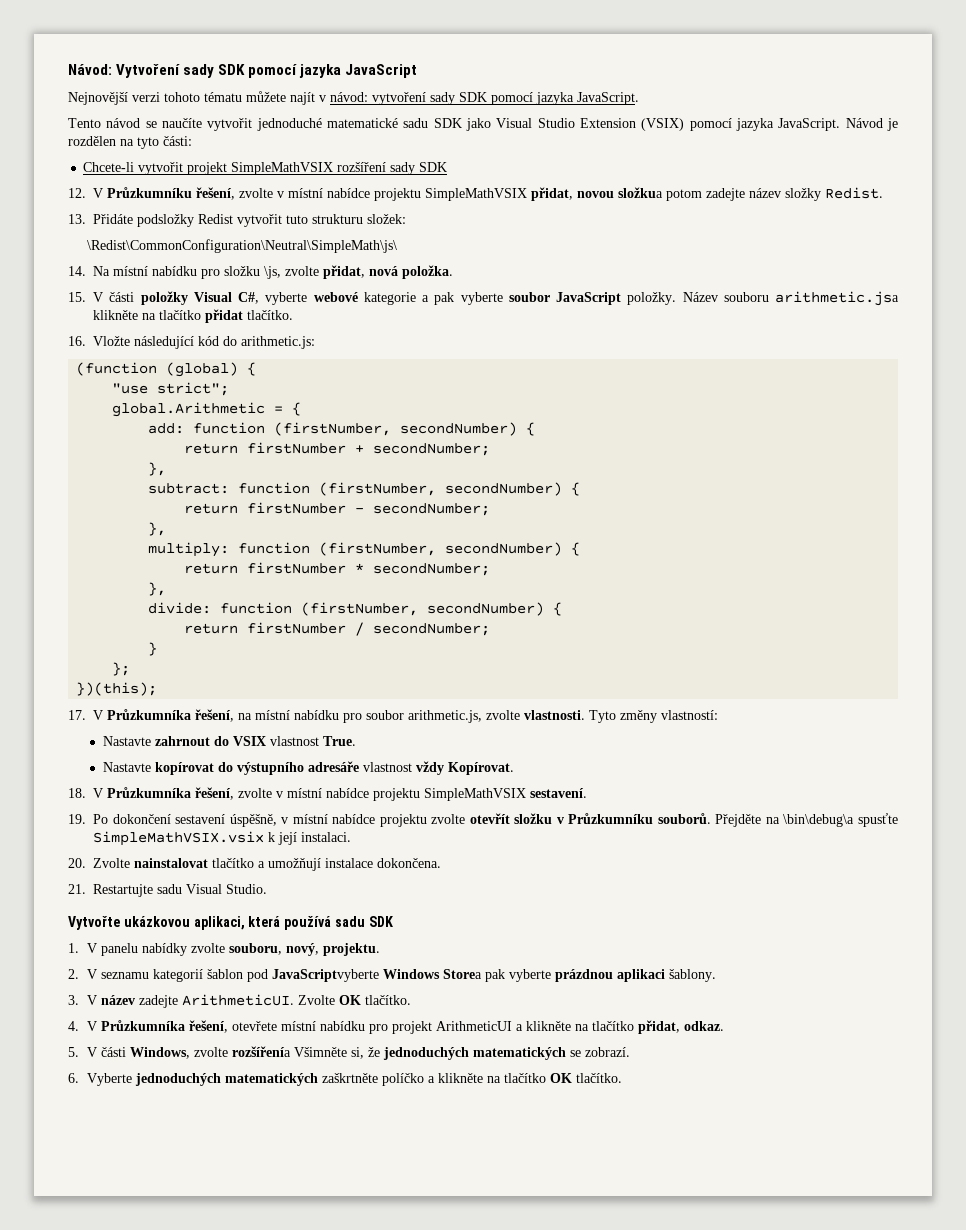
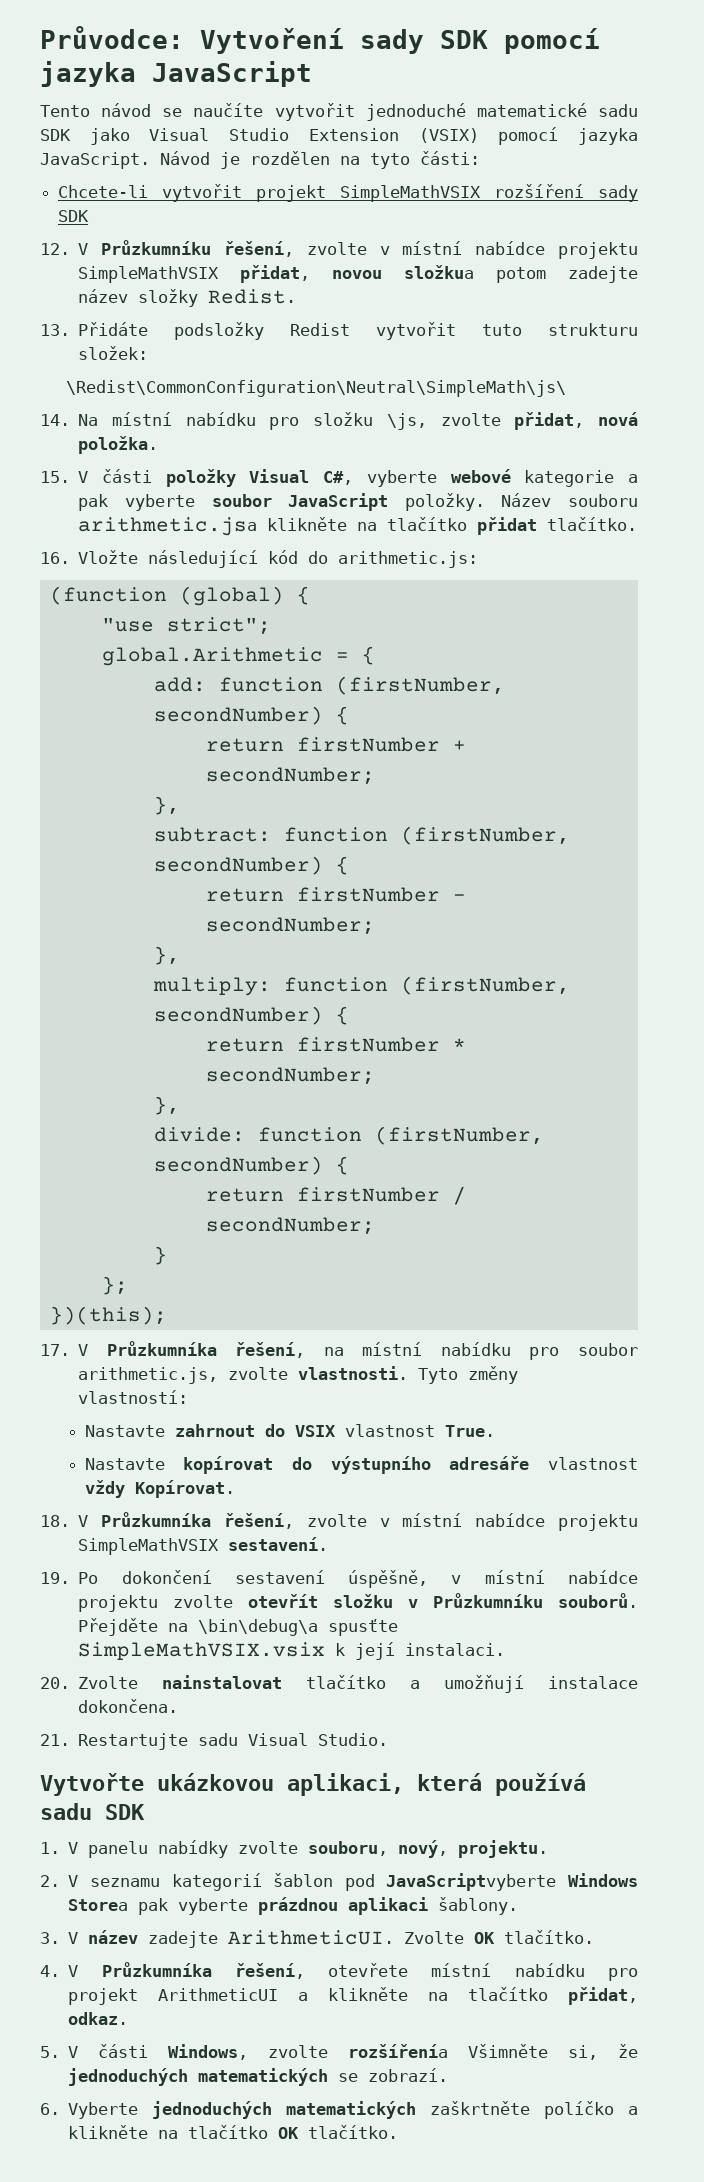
[68,64,112,75] Návod: -> [40,26,184,49] Průvodce:
[68,91,639,105] // Nejnovější verzi tohoto tématu můžete najít v návod: vytvoření sady SDK pomocí jazyka JavaScript. -> (312, 74) none

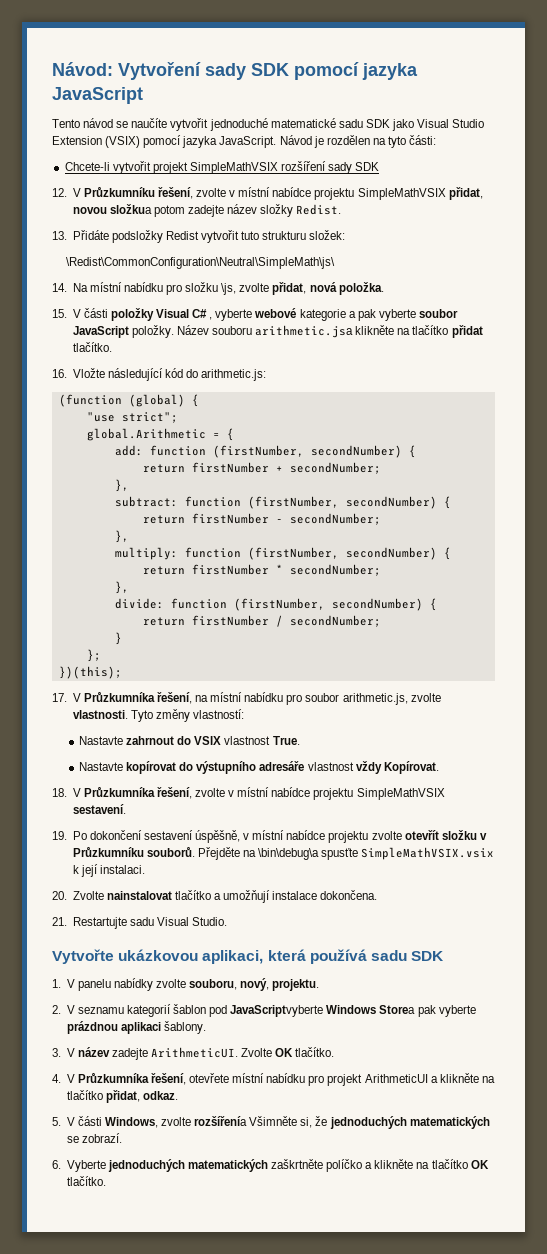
[40,26,184,49] Průvodce: -> [52,62,113,76] Návod:
[323,471,354,485] C#, -> [192,309,213,320] C# ,

